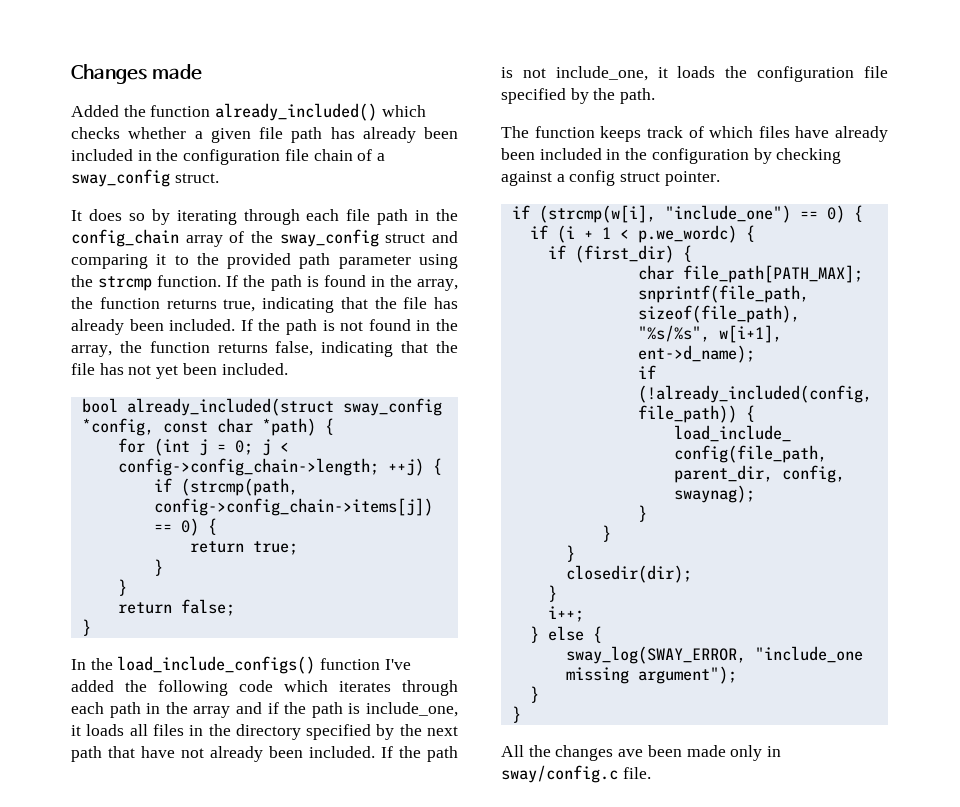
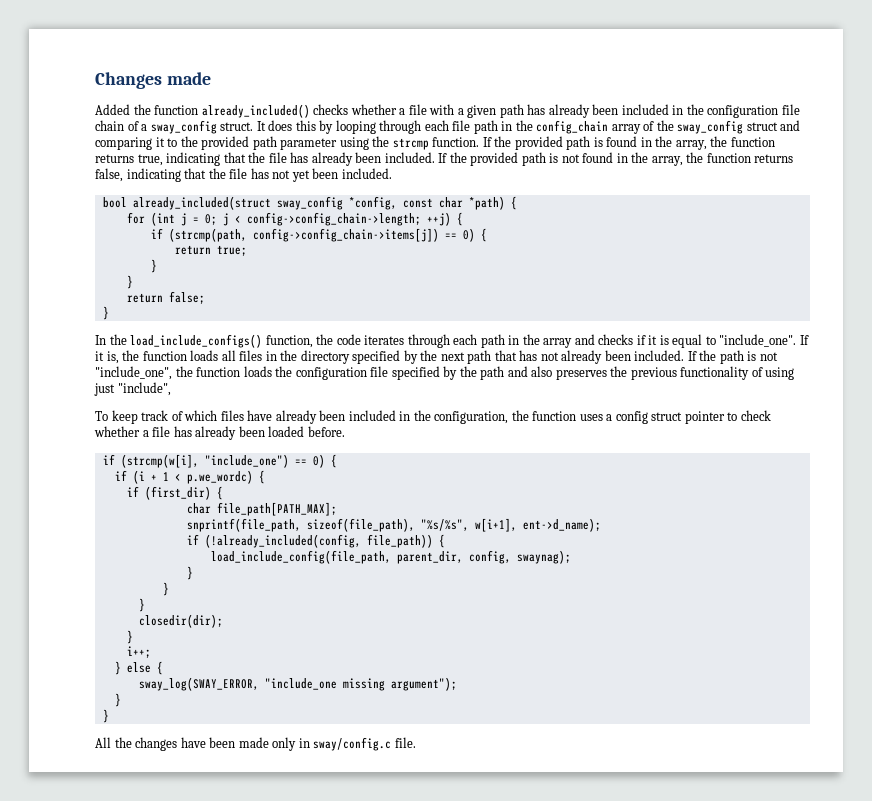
[381,105,426,117] which -> (310, 111) none
[210,127,283,143] given file -> [408,104,497,118] file with a given
(219, 178) // -> (254, 126) none
[128,209,237,225] so by iterating -> [295,120,376,134] this by looping
(266, 281) none -> [514,136,563,150] provided
(281, 325) none -> [470,152,519,166] provided
[320,658,411,670] [71,680,328,696] function I've added the following code which -> [265,334,361,348] function, the code
[267,702,458,718] [71,725,81,736] if the path is include_one, it -> [598,334,809,348] [95,350,187,364] checks if it is equal to "include_one". If it is, the function
[141,746,175,758] have -> [519,350,538,361] has
[555,66,668,81] include_one, it -> [95,366,241,380] "include_one", the function
[620,88,656,104] [501,126,642,142] path. // The function keeps -> [480,366,795,380] [94,382,171,396] [95,410,138,424] path and also preserves the previous functionality of using just "include", // To keep
[651,148,842,164] [501,170,720,186] configuration by checking against a config struct pointer. -> [434,410,771,424] [94,426,345,440] configuration, the function uses a config struct pointer to check whether a file has already been loaded before.
[618,749,644,757] ave -> [180,737,206,748] have

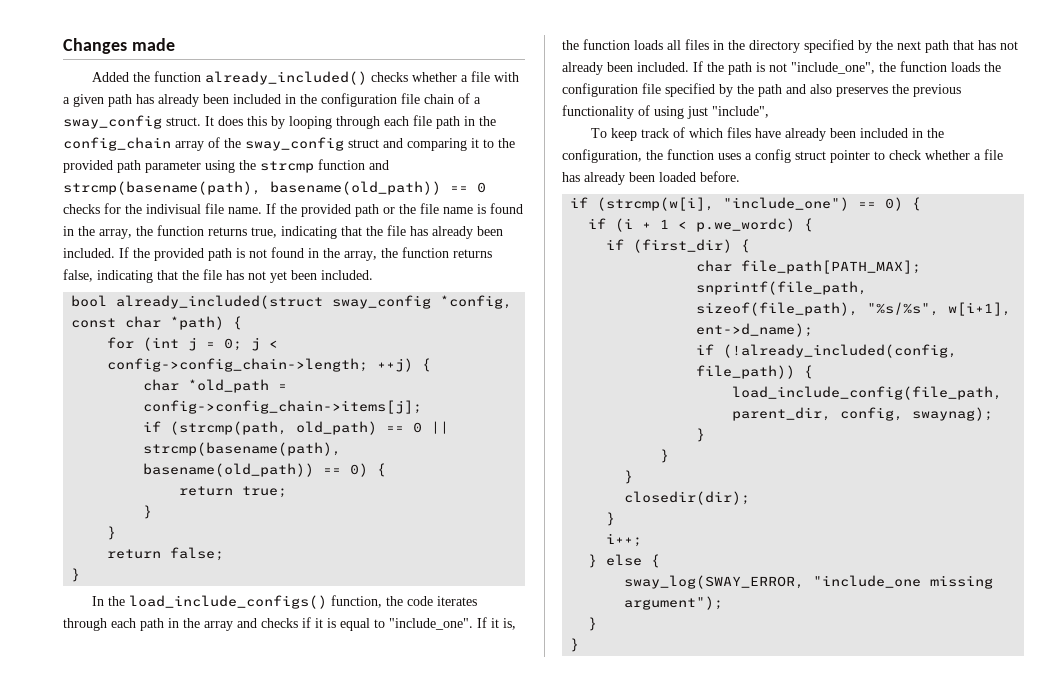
[432,136,591,150] function. If the provided path -> [318,159,389,170] [63,181,486,195] [63,203,473,217] function and strcmp(basename(path), basename(old_path)) == 0 checks for the indivisual file name. If the provided path or the file name
[150,228,439,242] if (strcmp(path, config->config_chain->items[j]) -> [143,379,288,393] [143,400,423,414] [143,421,450,435] [143,442,342,456] [143,463,315,477] char *old_path = config->config_chain->items[j]; // if (strcmp(path, old_path) == 0 || strcmp(basename(path), basename(old_path))
[95,737,416,751] // All the changes have been made only in sway/config.c file. -> (580, 645) none

